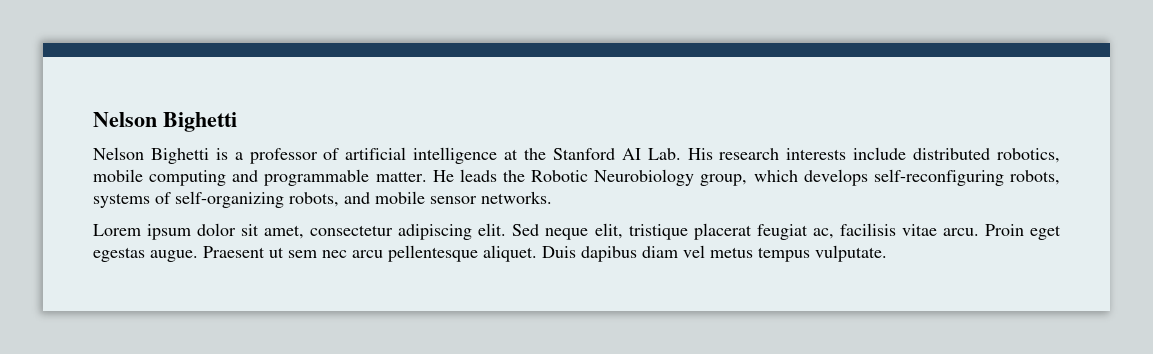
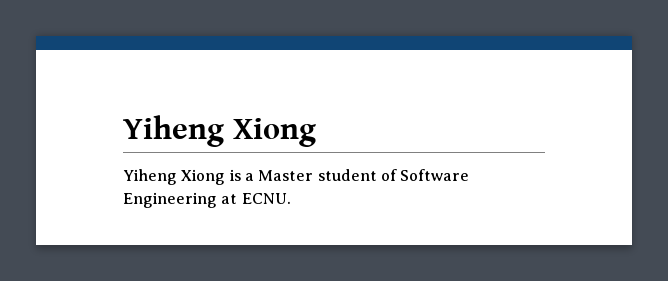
[93,112,237,132] [93,147,1061,164] [93,169,1060,186] [93,191,552,208] [93,223,1061,240] [93,245,887,262] Nelson Bighetti // Nelson Bighetti is a professor of artificial intelligence at the Stanford AI Lab. His research interests include distributed robotics, mobile computing and programmable matter. He leads the Robotic Neurobiology group, which develops self-reconfiguring robots, systems of self-organizing robots, and mobile sensor networks. // Lorem ipsum dolor sit amet, consectetur adipiscing elit. Sed neque elit, tristique placerat feugiat ac, facilisis vitae arcu. Proin eget egestas augue. Praesent ut sem nec arcu pellentesque aliquet. Duis dapibus diam vel metus tempus vulputate. -> [123,115,316,147] [123,169,470,185] [123,192,291,208] Yiheng Xiong // Yiheng Xiong is a Master student of Software Engineering at ECNU.

